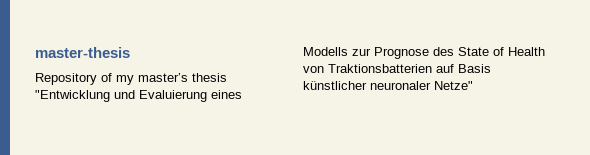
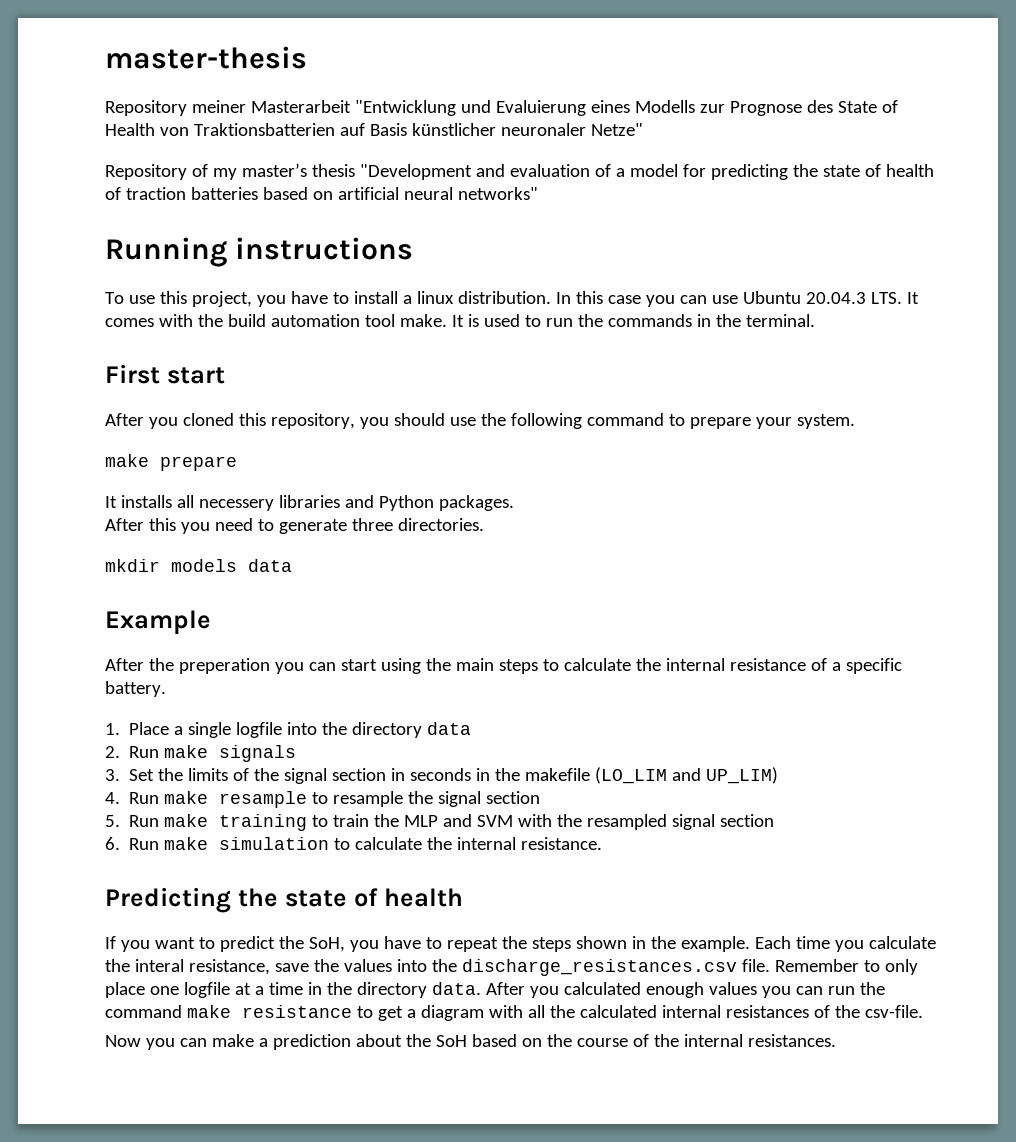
[101,73,227,85] of my master’s thesis -> [191,100,351,113] meiner Masterarbeit
(473, 85) none -> [105,163,934,180] [105,187,538,200] [105,237,414,267] [105,291,919,307] [105,314,815,327] [105,364,225,384] [105,413,855,429] [105,454,237,471] [105,495,514,511] [105,518,484,534] [105,559,292,572] [105,610,211,635] [105,658,902,674] [105,681,166,697] [105,722,472,738] [105,745,297,762] [105,767,779,784] [105,791,541,808] [105,814,775,831] [105,837,603,850] [105,887,463,913] [105,936,936,952] [105,959,918,976] [105,982,885,998] [105,1005,923,1021] [105,1034,836,1050] // Repository of my master’s thesis "Development and evaluation of a model for predicting the state of health of traction batteries based on artificial neural networks" // Running instructions // To use this project, you have to install a linux distribution. In this case you can use Ubuntu 20.04.3 LTS. It comes with the build automation tool make. It is used to run the commands in the terminal. // First start // After you cloned this repository, you should use the following command to prepare your system. // make prepare // It installs all necessery libraries and Python packages. // After this you need to generate three directories. // mkdir models data // Example // After the preperation you can start using the main steps to calculate the internal resistance of a specific battery. // 1. Place a single logfile into the directory data // 2. Run make signals // 3. Set the limits of the signal section in seconds in the makefile (LO_LIM and UP_LIM) // 4. Run make resample to resample the signal section // 5. Run make training to train the MLP and SVM with the resampled signal section // 6. Run make simulation to calculate the internal resistance. // Predicting the state of health // If you want to predict the SoH, you have to repeat the steps shown in the example. Each time you calculate the interal resistance, save the values into the discharge_resistances.csv file. Remember to only place one logfile at a time in the directory data. After you calculated enough values you can run the command make resistance to get a diagram with all the calculated internal resistances of the csv-file. // Now you can make a prediction about the SoH based on the course of the internal resistances.

